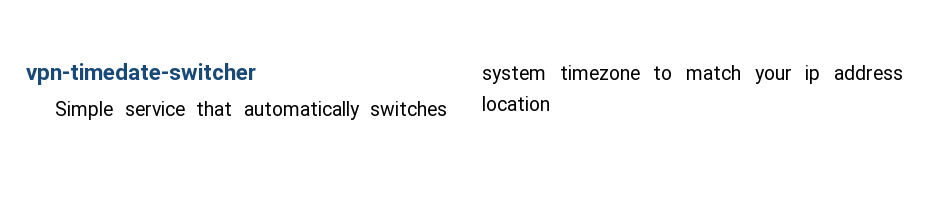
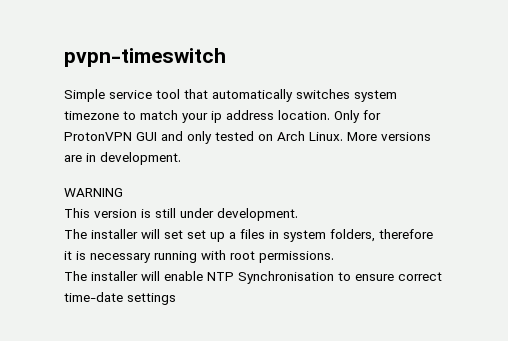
[26,63,256,85] vpn-timedate-switcher -> [64,48,226,67] pvpn-timeswitch
(185, 108) none -> [156,89,180,99] tool
[482,96,550,111] location -> [278,110,381,123] [64,131,431,144] [64,152,181,165] [64,188,123,197] [64,208,298,221] [64,229,433,242] [64,250,334,263] [64,271,442,284] [64,292,176,305] location. Only for ProtonVPN GUI and only tested on Arch Linux. More versions are in development. // WARNING // This version is still under development. // The installer will set set up a files in system folders, therefore it is necessary running with root permissions. // The installer will enable NTP Synchronisation to ensure correct time-date settings

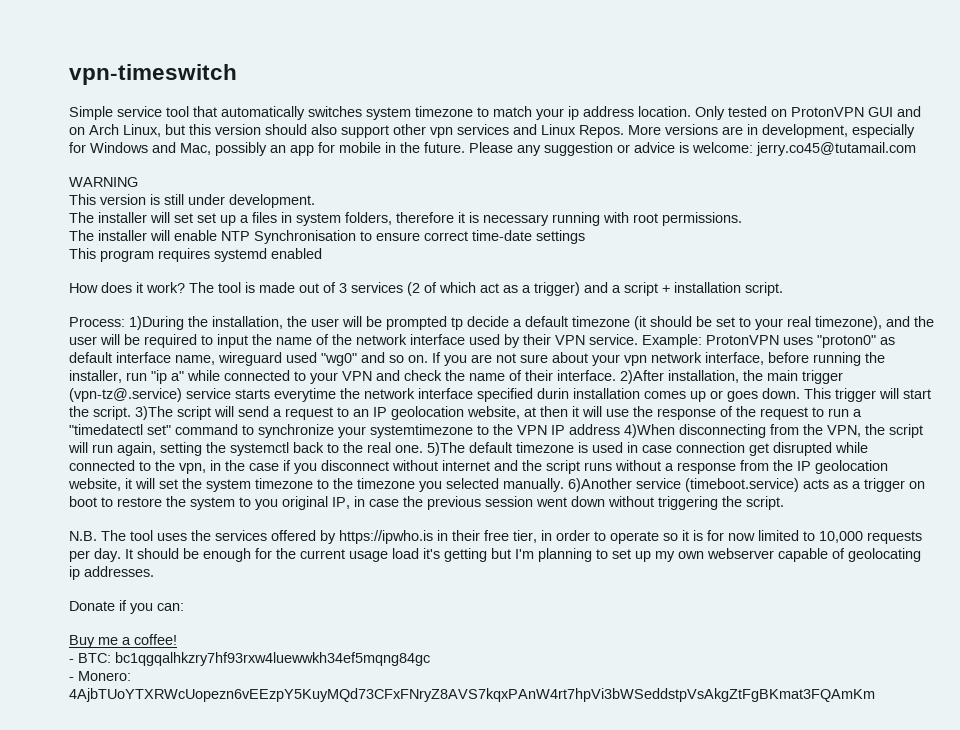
[64,48,226,67] pvpn-timeswitch -> [69,64,237,85] vpn-timeswitch
[363,110,381,120] for -> [728,106,787,117] tested on
[187,131,431,144] [64,152,181,165] only tested on Arch Linux. More versions are in development. -> [69,124,915,138] [69,142,916,156] on Arch Linux, but this version should also support other vpn services and Linux Repos. More versions are in development, especially for Windows and Mac, possibly an app for mobile in the future. Please any suggestion or advice is welcome: jerry.co45@tutamail.com
(176, 299) none -> [69,248,322,262] [69,282,783,296] [69,316,934,330] [69,334,895,348] [69,352,885,366] [69,370,843,384] [69,388,931,402] [69,406,862,420] [69,424,923,438] [68,442,868,456] [69,460,888,474] [68,478,925,492] [69,496,784,510] [69,530,922,544] [69,548,921,562] [69,566,154,580] [69,600,184,614] [69,634,177,648] [69,652,430,666] [69,671,131,681] [69,688,875,702] // This program requires systemd enabled // How does it work? The tool is made out of 3 services (2 of which act as a trigger) and a script + installation script. // Process: 1)During the installation, the user will be prompted tp decide a default timezone (it should be set to your real timezone), and the user will be required to input the name of the network interface used by their VPN service. Example: ProtonVPN uses "proton0" as default interface name, wireguard used "wg0" and so on. If you are not sure about your vpn network interface, before running the installer, run "ip a" while connected to your VPN and check the name of their interface. 2)After installation, the main trigger (vpn-tz@.service) service starts everytime the network interface specified durin installation comes up or goes down. This trigger will start the script. 3)The script will send a request to an IP geolocation website, at then it will use the response of the request to run a "timedatectl set" command to synchronize your systemtimezone to the VPN IP address 4)When disconnecting from the VPN, the script will run again, setting the systemctl back to the real one. 5)The default timezone is used in case connection get disrupted while connected to the vpn, in the case if you disconnect without internet and the script runs without a response from the IP geolocation website, it will set the system timezone to the timezone you selected manually. 6)Another service (timeboot.service) acts as a trigger on boot to restore the system to you original IP, in case the previous session went down without triggering the script. // N.B. The tool uses the services offered by https://ipwho.is in their free tier, in order to operate so it is for now limited to 10,000 requests per day. It should be enough for the current usage load it's getting but I'm planning to set up my own webserver capable of geolocating ip addresses. // Donate if you can: // Buy me a coffee! // - BTC: bc1qgqalhkzry7hf93rxw4luewwkh34ef5mqng84gc // - Monero: 4AjbTUoYTXRWcUopezn6vEEzpY5KuyMQd73CFxFNryZ8AVS7kqxPAnW4rt7hpVi3bWSeddstpVsAkgZtFgBKmat3FQAmKm

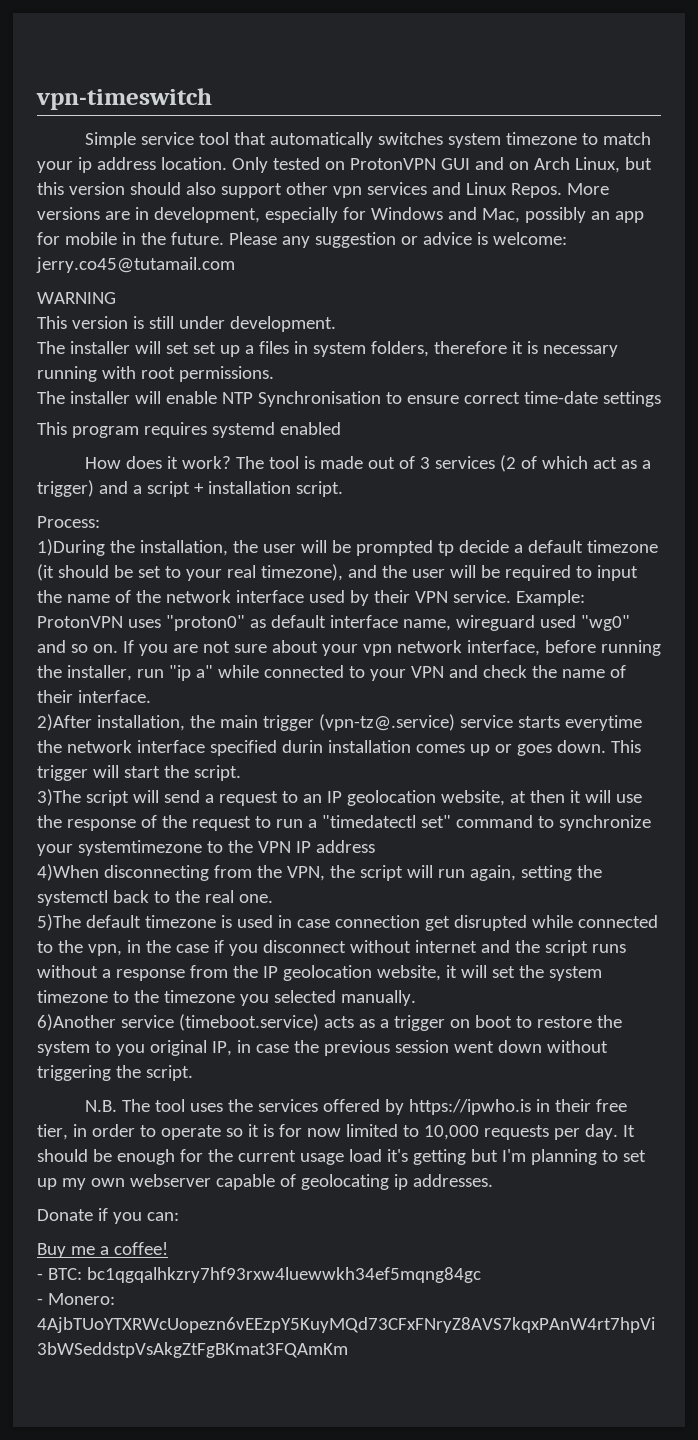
(125, 322) none -> (100, 522) //
(616, 375) none -> (151, 696) //
(131, 413) none -> (241, 773) //
(620, 429) none -> (375, 846) //
(423, 449) none -> (273, 898) //
(564, 485) none -> (416, 998) //

